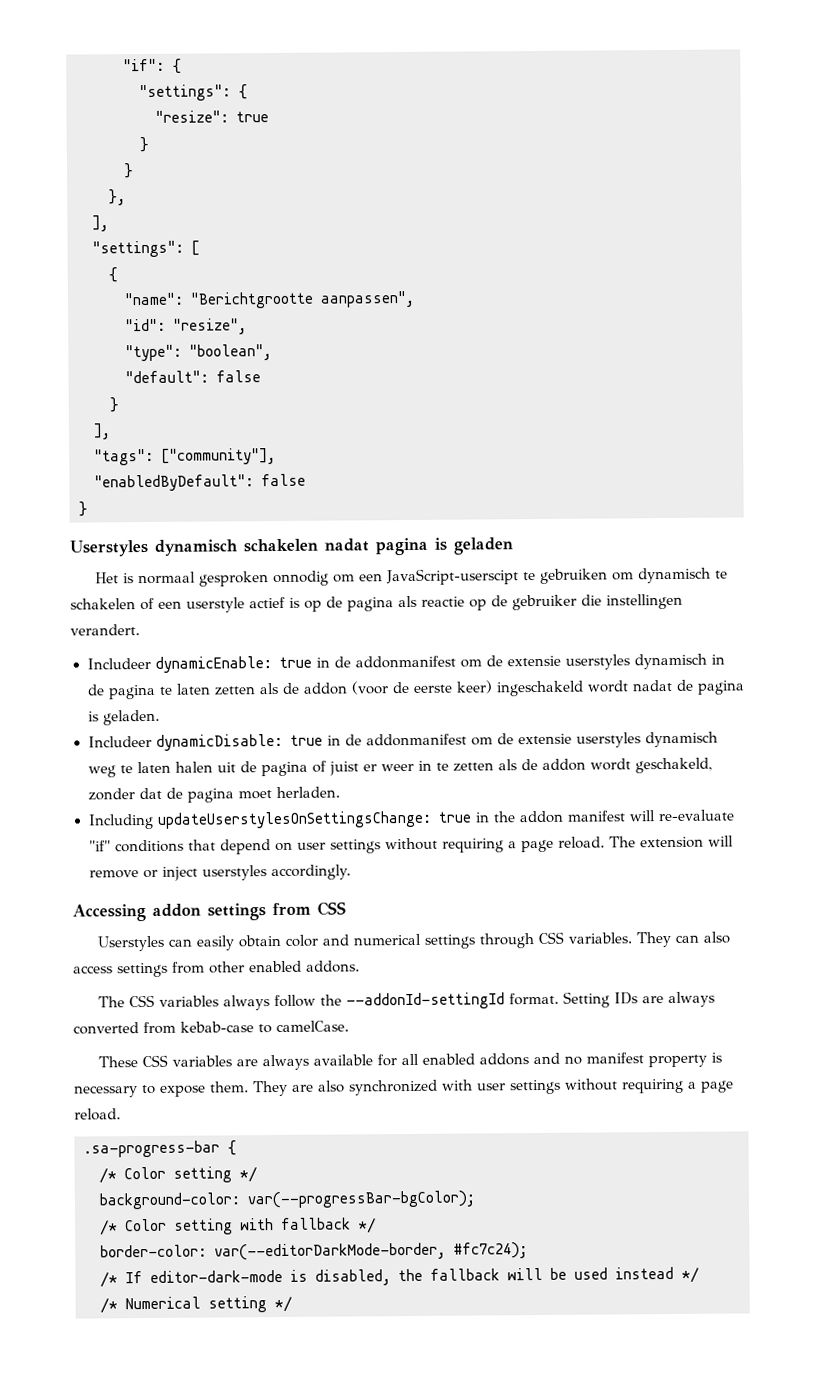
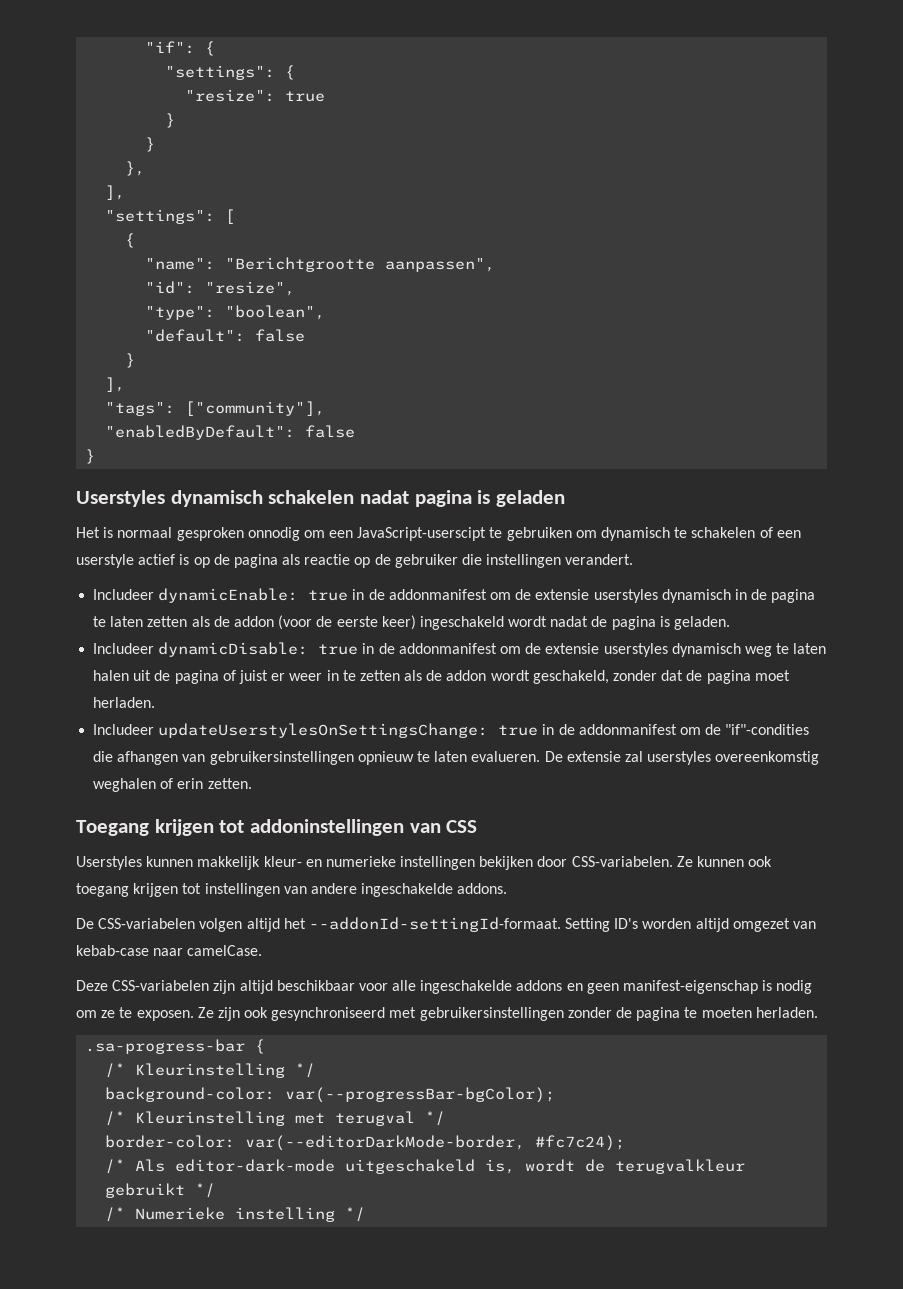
[87,813,154,830] Including -> [93,724,155,735] Includeer
[492,809,735,824] [88,835,734,855] [88,864,352,881] [72,901,346,922] [96,931,730,952] [73,960,360,978] [97,991,715,1011] [73,1020,349,1035] [97,1052,722,1071] [74,1078,734,1098] [74,1108,121,1121] the addon manifest will re-evaluate "if" conditions that depend on user settings without requiring a page reload. The extension will remove or inject userstyles accordingly. // Accessing addon settings from CSS // Userstyles can easily obtain color and numerical settings through CSS variables. They can also access settings from other enabled addons. // The CSS variables always follow the --addonId-settingId format. Setting IDs are always converted from kebab-case to camelCase. // These CSS variables are always available for all enabled addons and no manifest property is necessary to expose them. They are also synchronized with user settings without requiring a page reload. -> [558,724,810,735] [93,751,820,765] [93,778,252,792] [76,819,478,836] [76,856,773,870] [76,883,508,897] [76,917,817,932] [76,945,263,956] [76,980,813,994] [76,1007,818,1021] de addonmanifest om de "if"-condities die afhangen van gebruikersinstellingen opnieuw te laten evalueren. De extensie zal userstyles overeenkomstig weghalen of erin zetten. // Toegang krijgen tot addoninstellingen van CSS // Userstyles kunnen makkelijk kleur- en numerieke instellingen bekijken door CSS-variabelen. Ze kunnen ook toegang krijgen tot instellingen van andere ingeschakelde addons. // De CSS-variabelen volgen altijd het --addonId-settingId-formaat. Setting ID's worden altijd omgezet van kebab-case naar camelCase. // Deze CSS-variabelen zijn altijd beschikbaar voor alle ingeschakelde addons en geen manifest-eigenschap is nodig om ze te exposen. Ze zijn ook gesynchroniseerd met gebruikersinstellingen zonder de pagina te moeten herladen.
[124,1166,232,1183] Color setting -> [135,1063,286,1078] Kleurinstelling
[125,1217,351,1235] Color setting with fallback -> [135,1111,416,1126] Kleurinstelling met terugval
[125,1266,674,1286] If editor-dark-mode is disabled, the fallback will be used instead -> [135,1159,746,1174] [105,1183,186,1198] Als editor-dark-mode uitgeschakeld is, wordt de terugvalkleur gebruikt
[125,1296,267,1313] Numerical setting -> [135,1207,336,1222] Numerieke instelling

